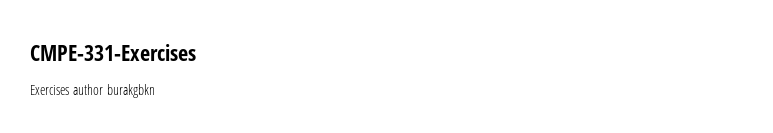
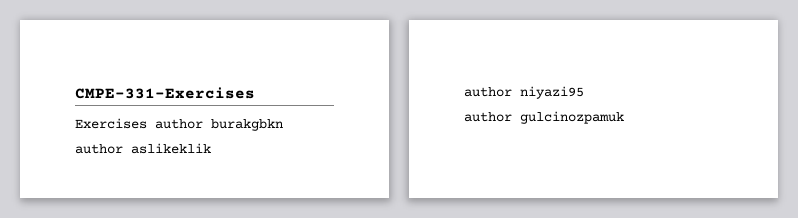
(155, 91) none -> [75,143,211,154] [464,86,584,99] [464,111,624,124] // author aslikeklik // author niyazi95 // author gulcinozpamuk

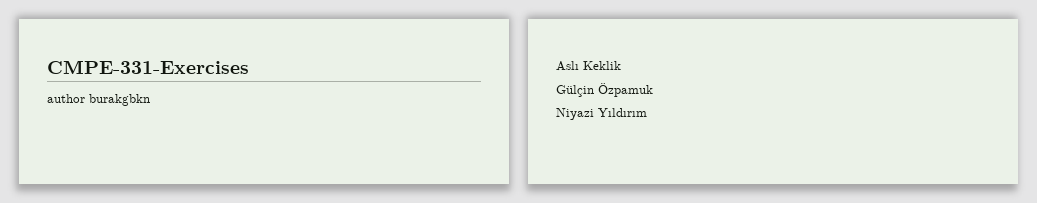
[75,118,147,129] Exercises -> (249, 67) none
[75,143,211,154] [464,86,584,99] [464,111,624,124] author aslikeklik // author niyazi95 // author gulcinozpamuk -> [556,61,621,71] [556,83,653,97] [556,108,647,120] Aslı Keklik // Gülçin Özpamuk // Niyazi Yıldırım

